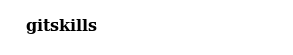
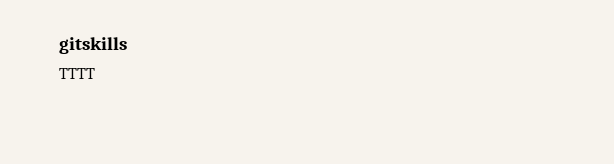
(97, 26) none -> [59,68,95,79] // TTTT

